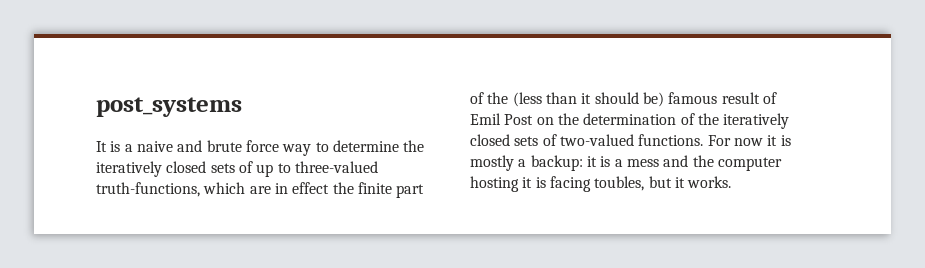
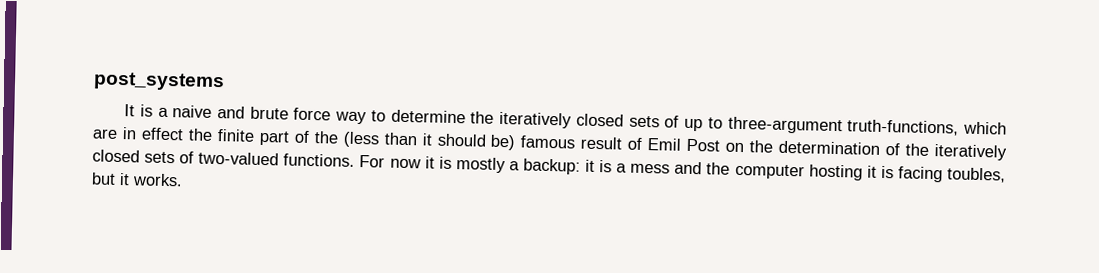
[294,161,378,173] three-valued -> [727,116,843,135] three-argument

